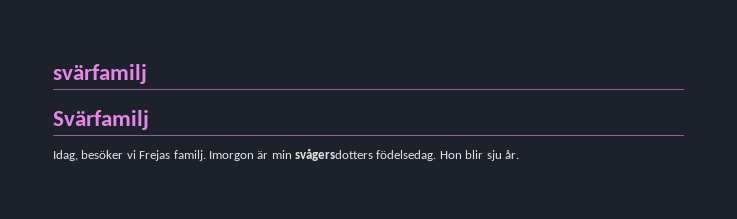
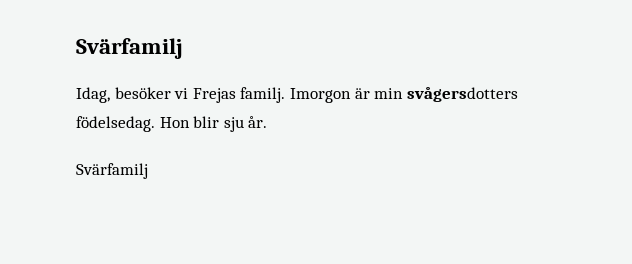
[53,64,147,84] svärfamilj // -> (76, 48) none
(519, 154) none -> [76,163,148,179] // Svärfamilj

